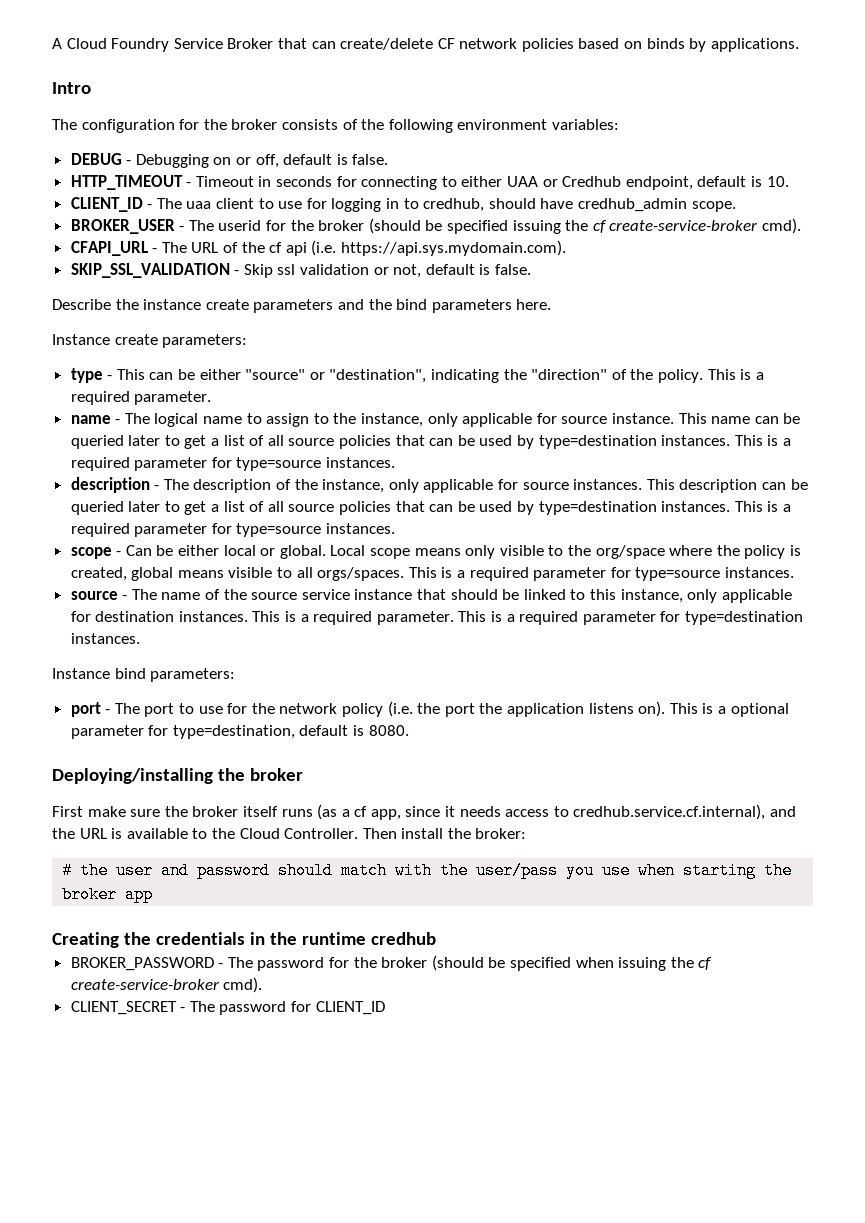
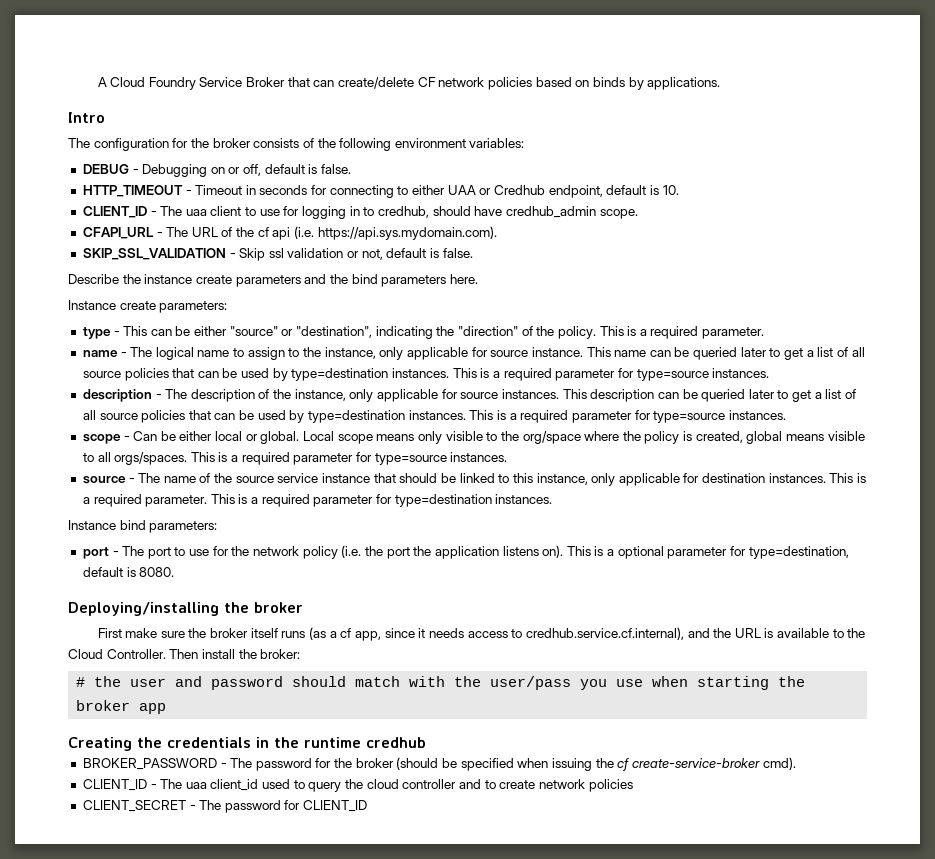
[70,218,801,234] // BROKER_USER - The userid for the broker (should be specified issuing the cf create-service-broker cmd). -> (638, 214) none
(263, 985) none -> [82,779,633,792] // CLIENT_ID - The uaa client_id used to query the cloud controller and to create network policies

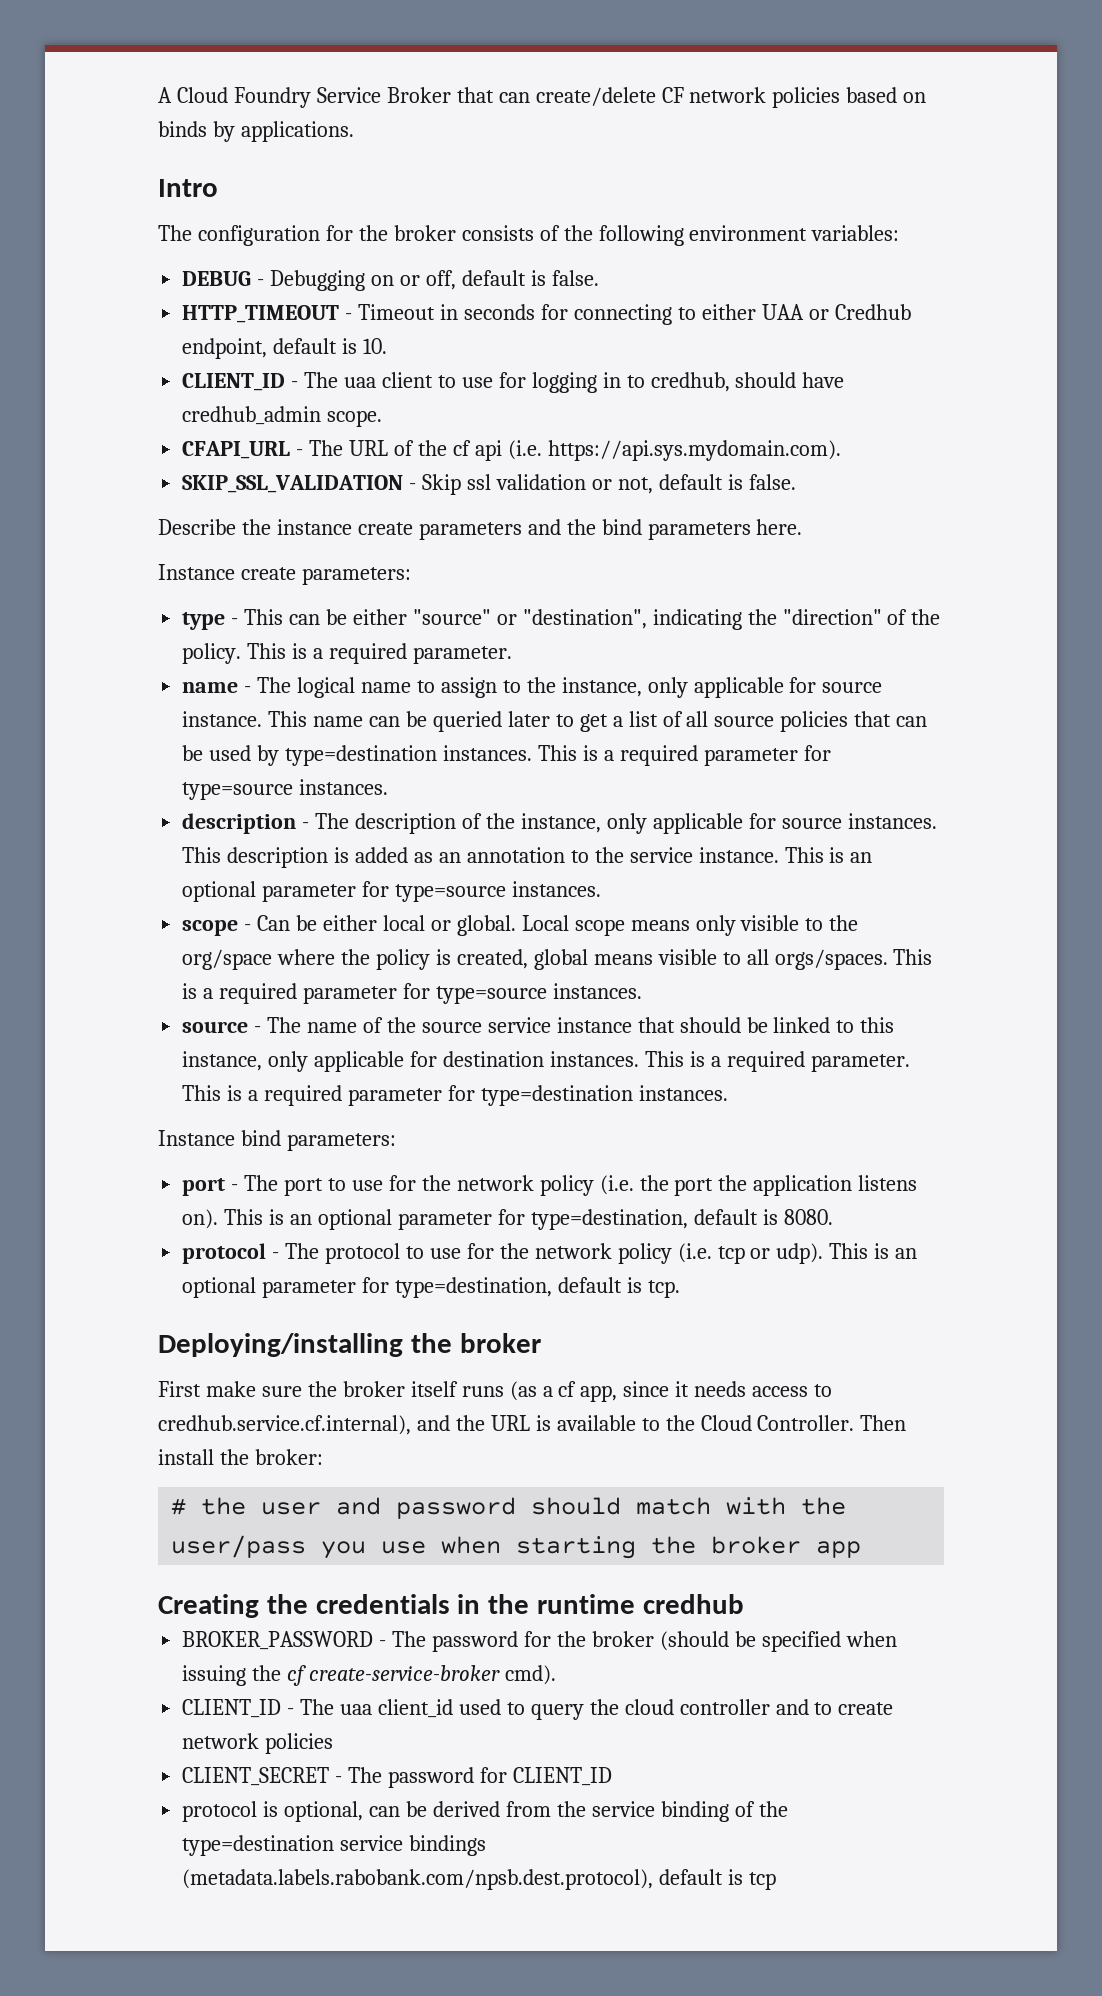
[657,389,857,402] [82,410,569,423] can be queried later to get a list of all source policies that can be used by type=destination instances. This is a required -> [334,847,873,863] [182,881,257,902] is added as an annotation to the service instance. This is an optional
[607,549,615,556] a -> [290,1214,313,1225] an
(175, 572) none -> [182,1243,918,1264] [182,1277,680,1298] // protocol - The protocol to use for the network policy (i.e. tcp or udp). This is an optional parameter for type=destination, default is tcp.
(368, 806) none -> [182,1801,788,1822] [182,1835,487,1856] [182,1869,777,1890] // protocol is optional, can be derived from the service binding of the type=destination service bindings (metadata.labels.rabobank.com/npsb.dest.protocol), default is tcp

